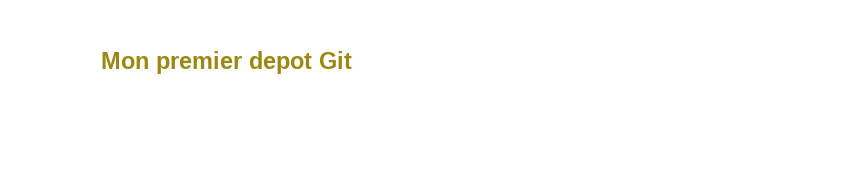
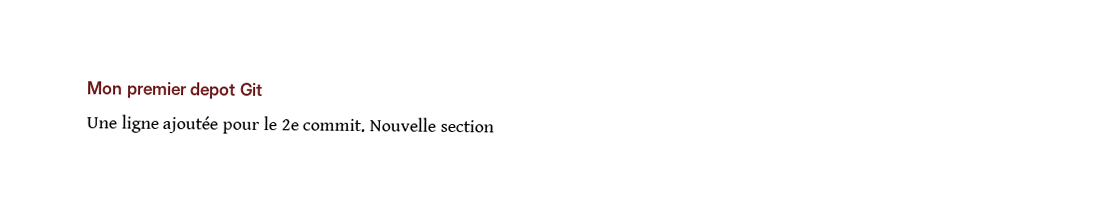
(352, 60) none -> [86,114,494,134] // Une ligne ajoutée pour le 2e commit. Nouvelle section

